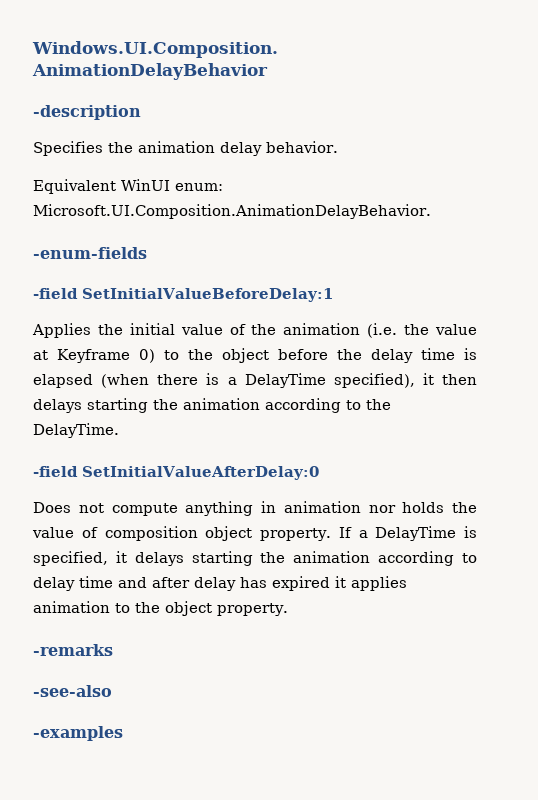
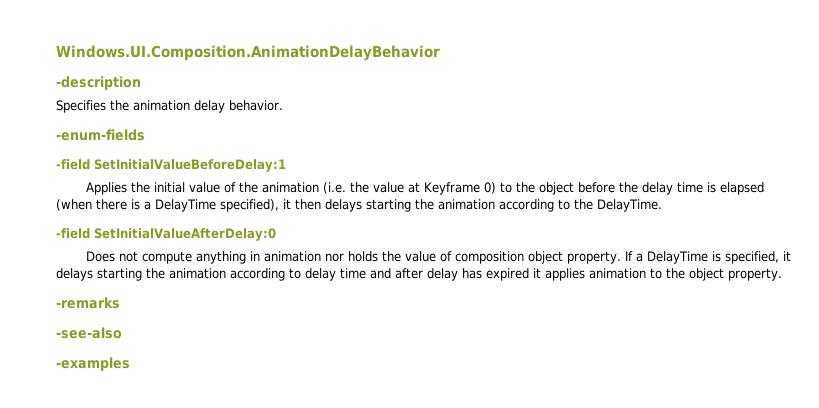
[33,179,223,194] [33,204,431,219] // Equivalent WinUI enum: Microsoft.UI.Composition.AnimationDelayBehavior. -> (283, 105) none

